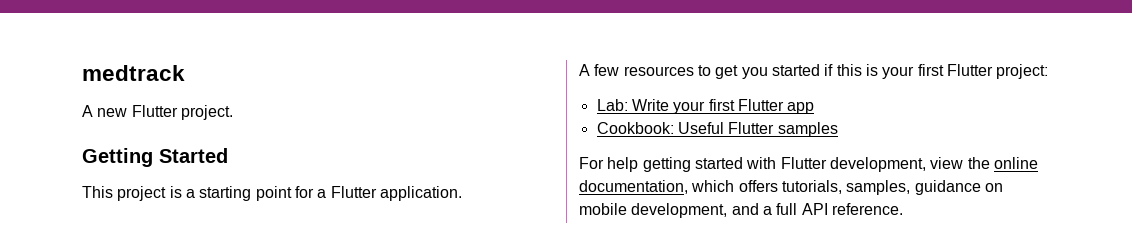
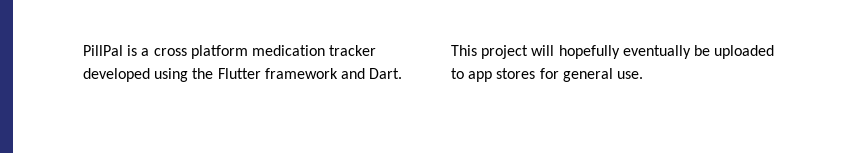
[82,65,185,81] [82,105,233,120] [82,148,228,167] [82,186,462,201] [579,64,1049,79] [596,99,815,114] [596,122,838,137] [579,157,1038,172] [579,180,1003,195] [579,203,903,218] medtrack // A new Flutter project. // Getting Started // This project is a starting point for a Flutter application. // A few resources to get you started if this is your first Flutter project: // Lab: Write your first Flutter app // Cookbook: Useful Flutter samples // For help getting started with Flutter development, view the online documentation, which offers tutorials, samples, guidance on mobile development, and a full API reference. -> [83,45,377,59] [83,68,403,82] [451,45,775,59] [451,68,643,82] PillPal is a cross platform medication tracker developed using the Flutter framework and Dart. This project will hopefully eventually be uploaded to app stores for general use.

